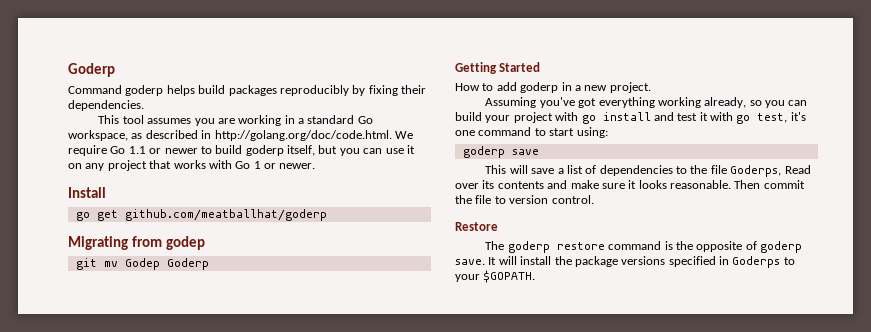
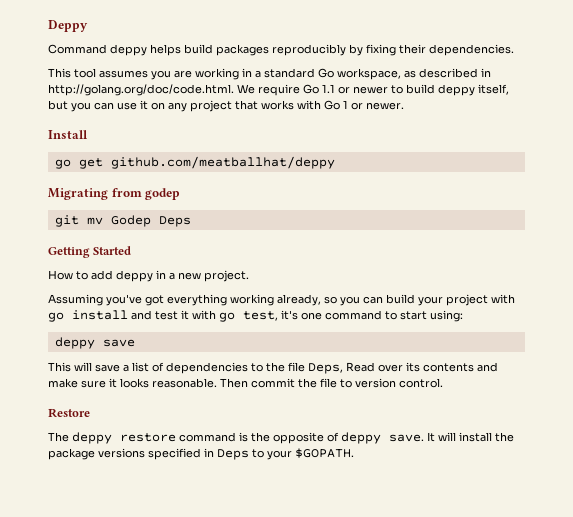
[68,63,115,77] Goderp -> [48,20,88,32] Deppy
[125,85,164,96] goderp -> [110,44,147,56] deppy
[245,145,284,156] goderp -> [438,84,475,96] deppy
[124,209,327,221] github.com/meatballhat/goderp -> [110,156,335,169] github.com/meatballhat/deppy
[166,258,209,270] Goderp -> [158,216,191,227] Deps
[520,82,559,93] goderp -> [116,270,153,282] deppy
[462,146,505,158] goderp -> [54,337,95,349] deppy
[730,165,782,177] Goderps, -> [308,363,343,374] Deps,
[507,241,550,253] goderp -> [72,432,112,444] deppy
[760,241,803,253] goderp -> [341,432,381,444] deppy
[732,256,781,268] Goderps -> [217,449,249,460] Deps

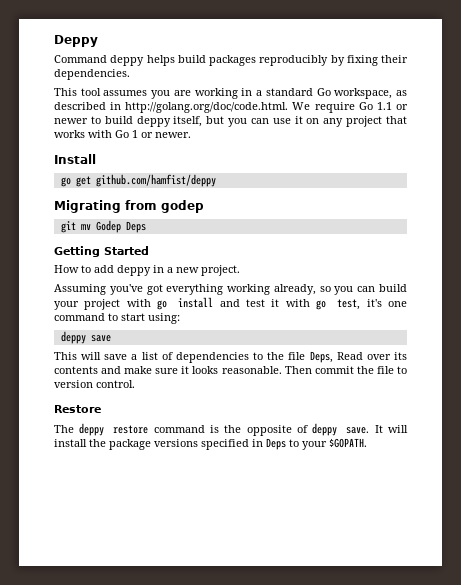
[110,156,335,169] github.com/meatballhat/deppy -> [95,174,216,187] github.com/hamfist/deppy

